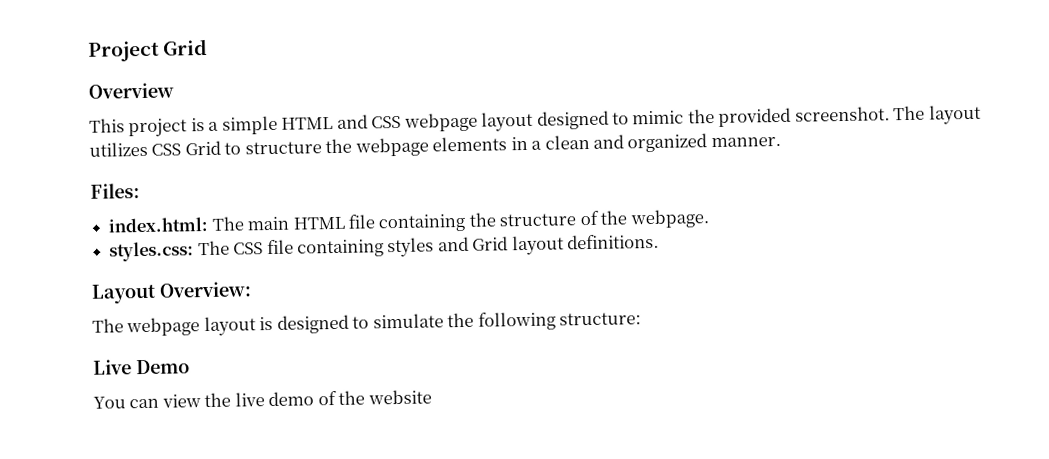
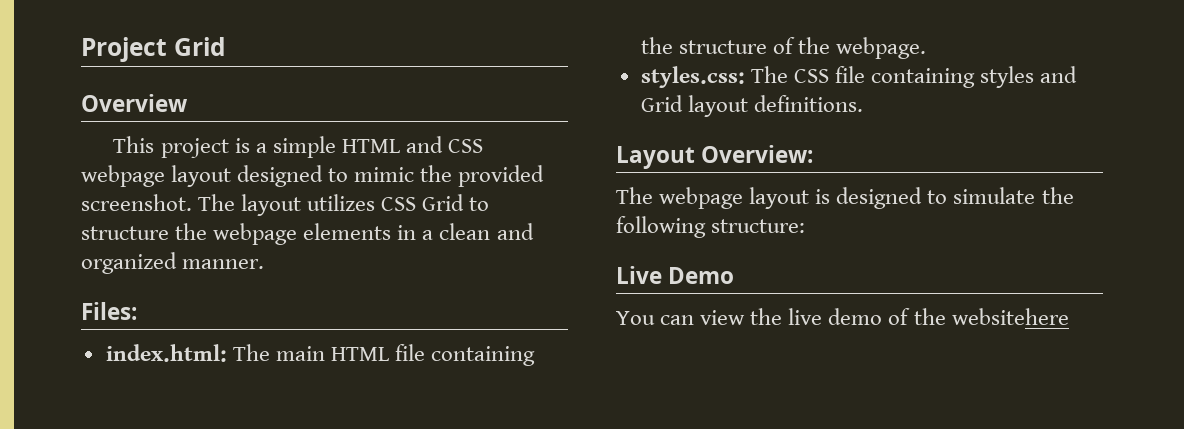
[367,389,432,405] website -> [951,308,1069,325] websitehere

